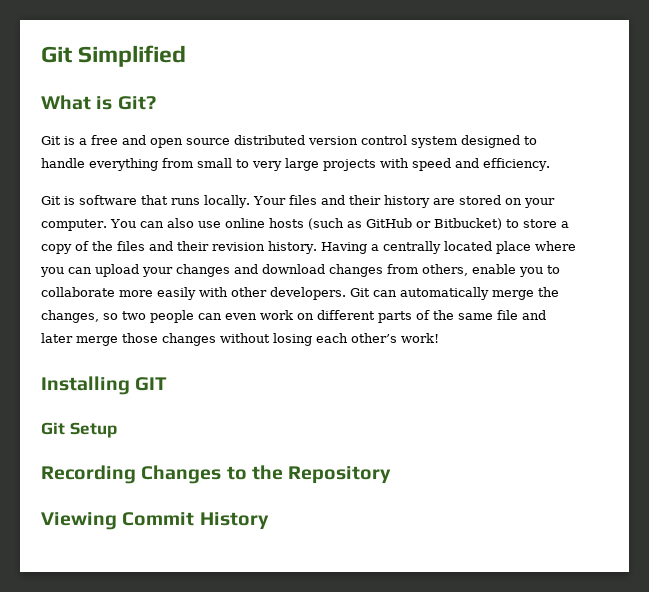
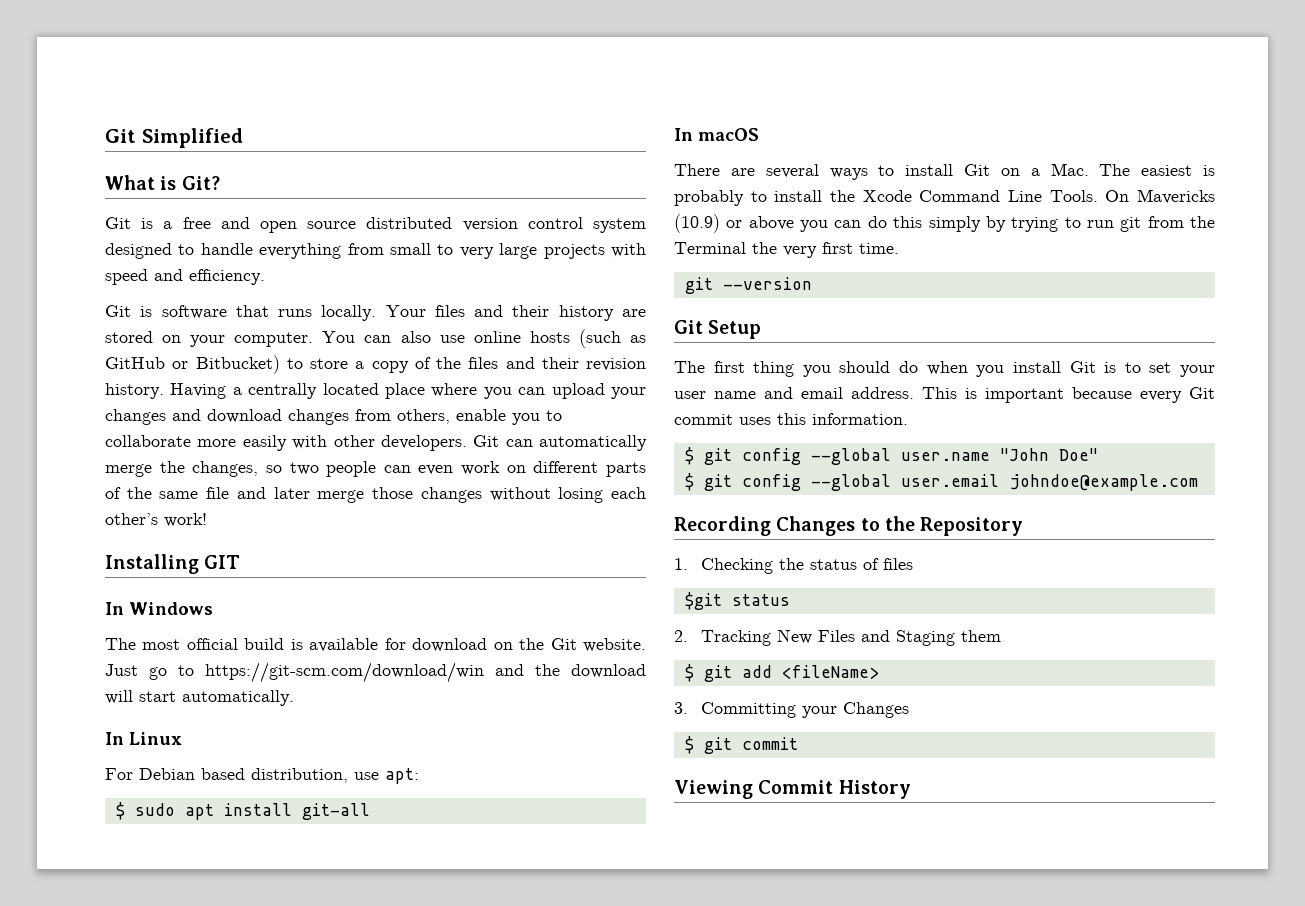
[41,422,117,438] Git Setup -> [105,602,213,615] [105,638,646,652] [105,662,646,683] [105,690,294,706] [105,732,182,745] [105,768,419,784] [115,802,370,820] [674,128,759,141] [674,163,1215,180] [674,189,1215,206] [674,214,1215,233] [674,242,899,258] [684,277,812,294] [674,320,762,339] [674,361,1216,377] [674,387,1215,403] [674,413,908,425] [684,447,1098,465] [684,473,1198,491] In Windows // The most official build is available for download on the Git website. Just go to https://git-scm.com/download/win and the download will start automatically. // In Linux // For Debian based distribution, use apt: // $ sudo apt install git-all // In macOS // There are several ways to install Git on a Mac. The easiest is probably to install the Xcode Command Line Tools. On Mavericks (10.9) or above you can do this simply by trying to run git from the Terminal the very first time. // git --version // Git Setup // The first thing you should do when you install Git is to set your user name and email address. This is important because every Git commit uses this information. // $ git config --global user.name "John Doe" // $ git config --global user.email johndoe@example.com
(392, 475) none -> [674,558,914,574] [684,592,790,610] [674,629,1002,646] [684,664,879,682] [674,702,910,718] [684,736,798,754] // 1. Checking the status of files // $git status // 2. Tracking New Files and Staging them // $ git add <fileName> // 3. Committing your Changes // $ git commit

